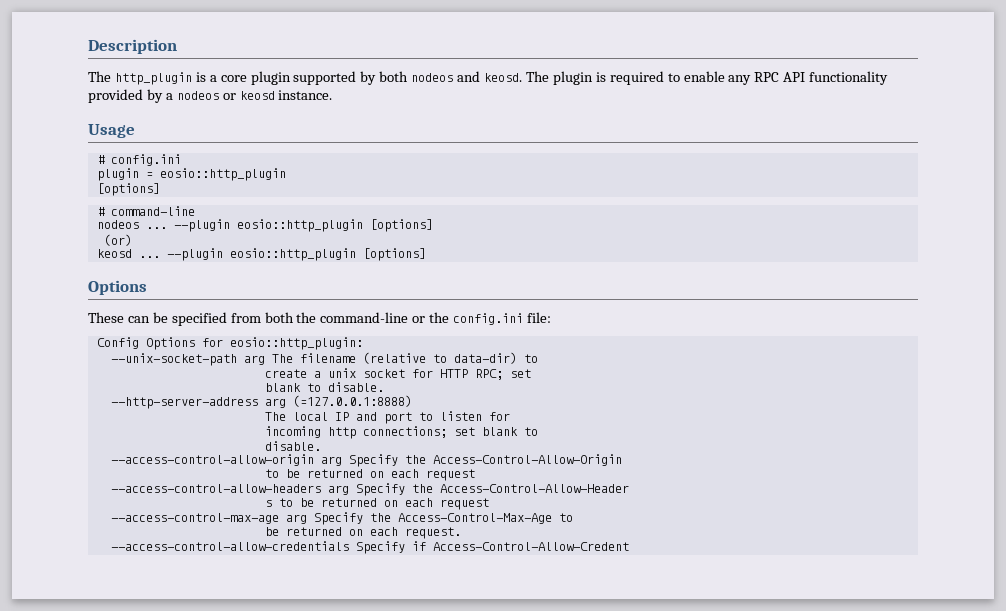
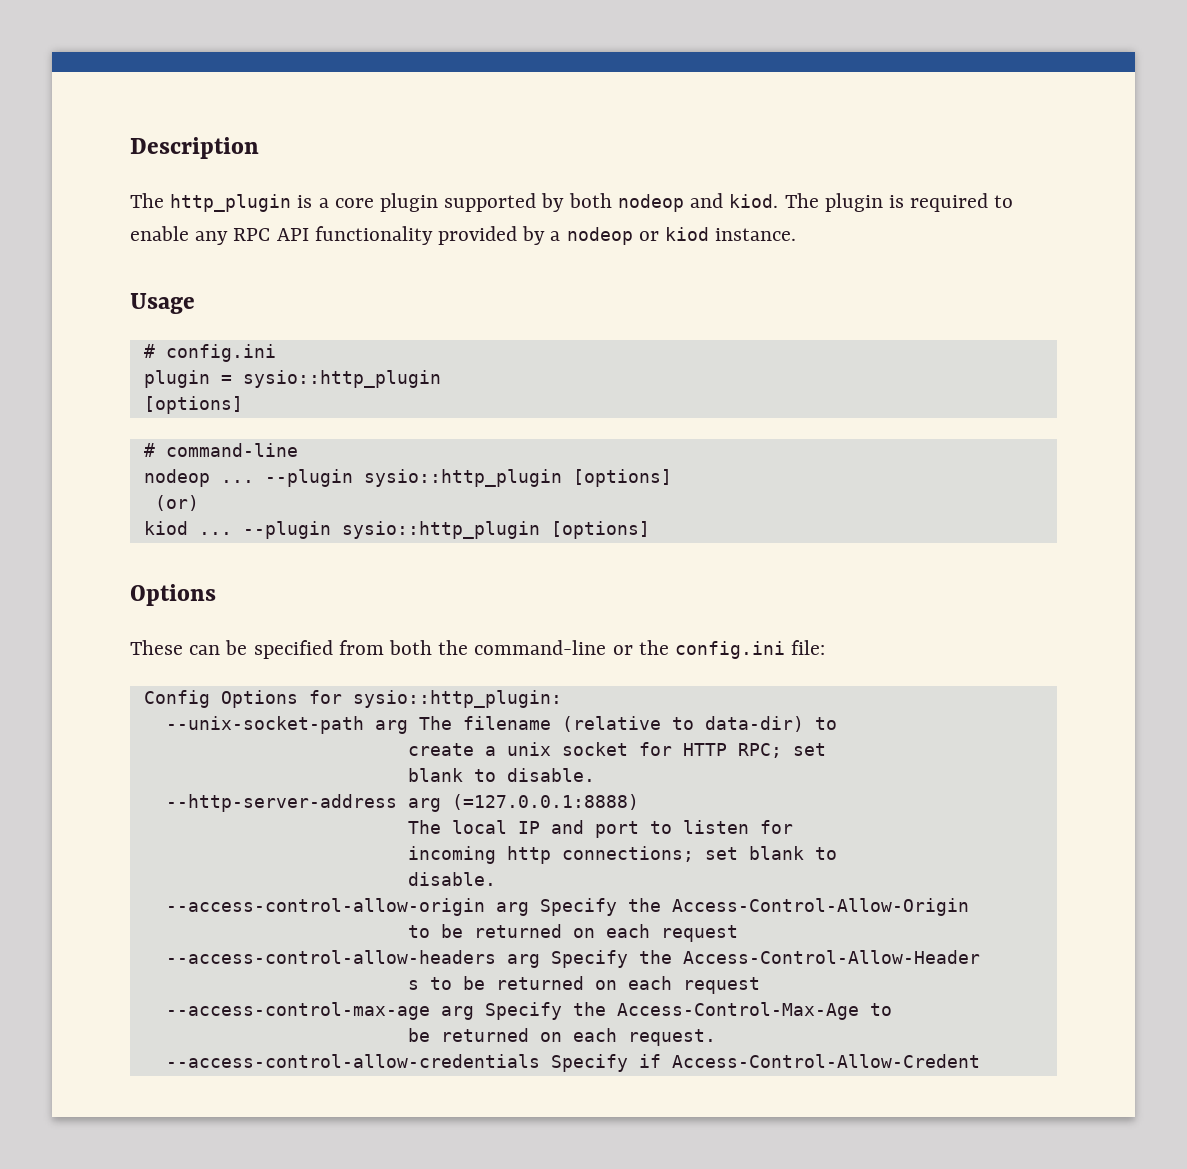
[411,71,523,82] nodeos and keosd. -> [617,193,779,212] nodeop and kiod.
[176,91,275,100] nodeos or keosd -> [566,227,710,245] nodeop or kiod
[159,168,286,181] eosio::http_plugin -> [242,370,441,388] sysio::http_plugin
[96,219,363,232] nodeos ... --plugin eosio::http_plugin -> [143,469,562,487] nodeop ... --plugin sysio::http_plugin
[96,248,356,261] keosd ... --plugin eosio::http_plugin -> [143,521,540,539] kiod ... --plugin sysio::http_plugin
[229,337,363,350] eosio::http_plugin: -> [352,690,562,708] sysio::http_plugin:

